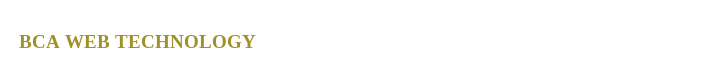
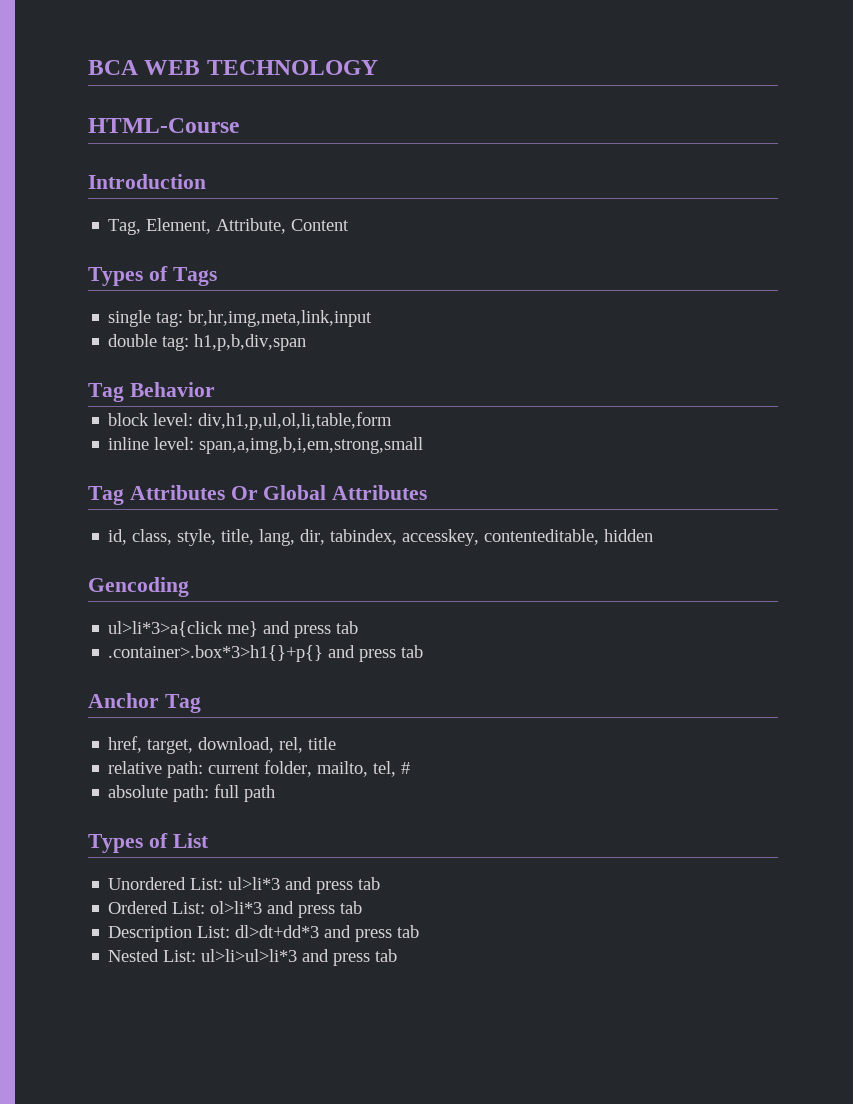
(257, 41) none -> [88,118,239,133] [88,174,206,189] [108,218,350,235] [88,266,217,286] [108,310,373,327] [108,334,307,351] [88,382,215,402] [108,412,393,430] [108,437,424,454] [88,485,428,505] [108,529,654,546] [88,577,189,597] [108,621,359,638] [108,645,424,662] [88,693,201,713] [108,736,337,754] [108,760,411,778] [108,784,276,802] [88,833,209,853] [108,877,381,894] [108,901,363,918] [108,925,420,942] [108,949,398,966] // HTML-Course // Introduction // Tag, Element, Attribute, Content // Types of Tags // single tag: br,hr,img,meta,link,input // double tag: h1,p,b,div,span // Tag Behavior // block level: div,h1,p,ul,ol,li,table,form // inline level: span,a,img,b,i,em,strong,small // Tag Attributes Or Global Attributes // id, class, style, title, lang, dir, tabindex, accesskey, contenteditable, hidden // Gencoding // ul>li*3>a{click me} and press tab // .container>.box*3>h1{}+p{} and press tab // Anchor Tag // href, target, download, rel, title // relative path: current folder, mailto, tel, # // absolute path: full path // Types of List // Unordered List: ul>li*3 and press tab // Ordered List: ol>li*3 and press tab // Description List: dl>dt+dd*3 and press tab // Nested List: ul>li>ul>li*3 and press tab

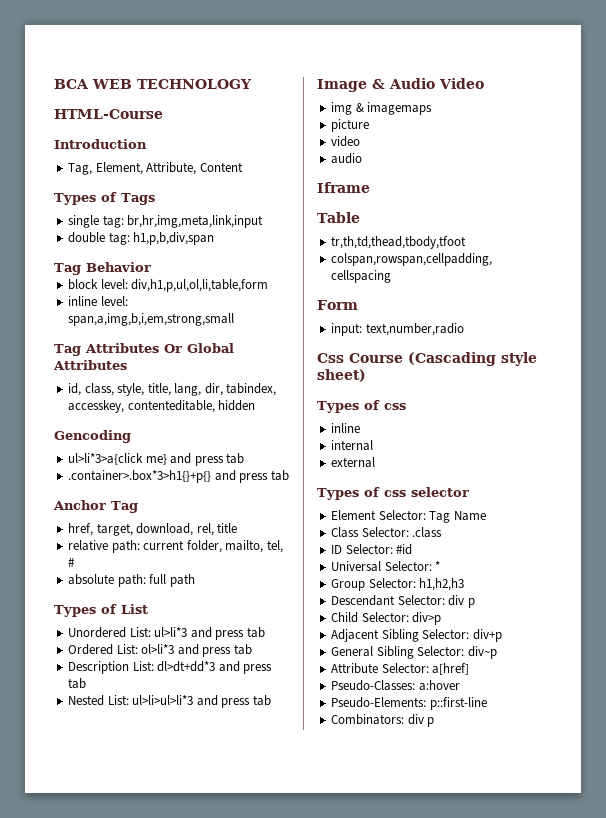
(398, 955) none -> [317,78,484,92] [331,102,433,115] [331,119,370,132] [331,136,361,147] [331,153,363,164] [317,182,370,193] [317,212,360,223] [331,236,467,249] [331,253,493,266] [331,270,392,283] [317,300,358,310] [331,323,464,336] [317,352,537,366] [317,369,366,382] [317,400,406,413] [331,423,361,433] [331,440,374,451] [331,457,376,468] [317,487,469,500] [331,510,486,523] [331,527,443,538] [331,544,413,555] [331,561,441,572] [331,578,465,591] [331,595,475,608] [331,612,442,625] [331,629,502,642] [331,646,497,659] [331,663,470,675] [331,680,460,691] [331,697,487,710] [331,714,435,727] // Image & Audio Video // img & imagemaps // picture // video // audio // Iframe // Table // tr,th,td,thead,tbody,tfoot // colspan,rowspan,cellpadding, cellspacing // Form // input: text,number,radio // Css Course (Cascading style sheet) // Types of css // inline // internal // external // Types of css selector // Element Selector: Tag Name // Class Selector: .class // ID Selector: #id // Universal Selector: * // Group Selector: h1,h2,h3 // Descendant Selector: div p // Child Selector: div>p // Adjacent Sibling Selector: div+p // General Sibling Selector: div~p // Attribute Selector: a[href] // Pseudo-Classes: a:hover // Pseudo-Elements: p::first-line // Combinators: div p

